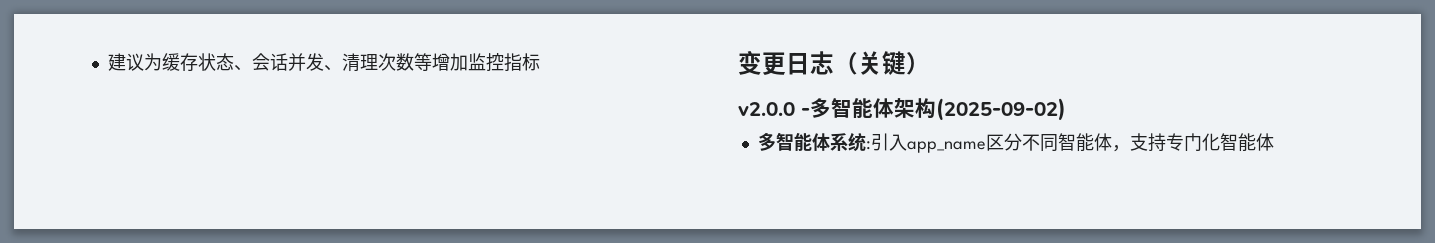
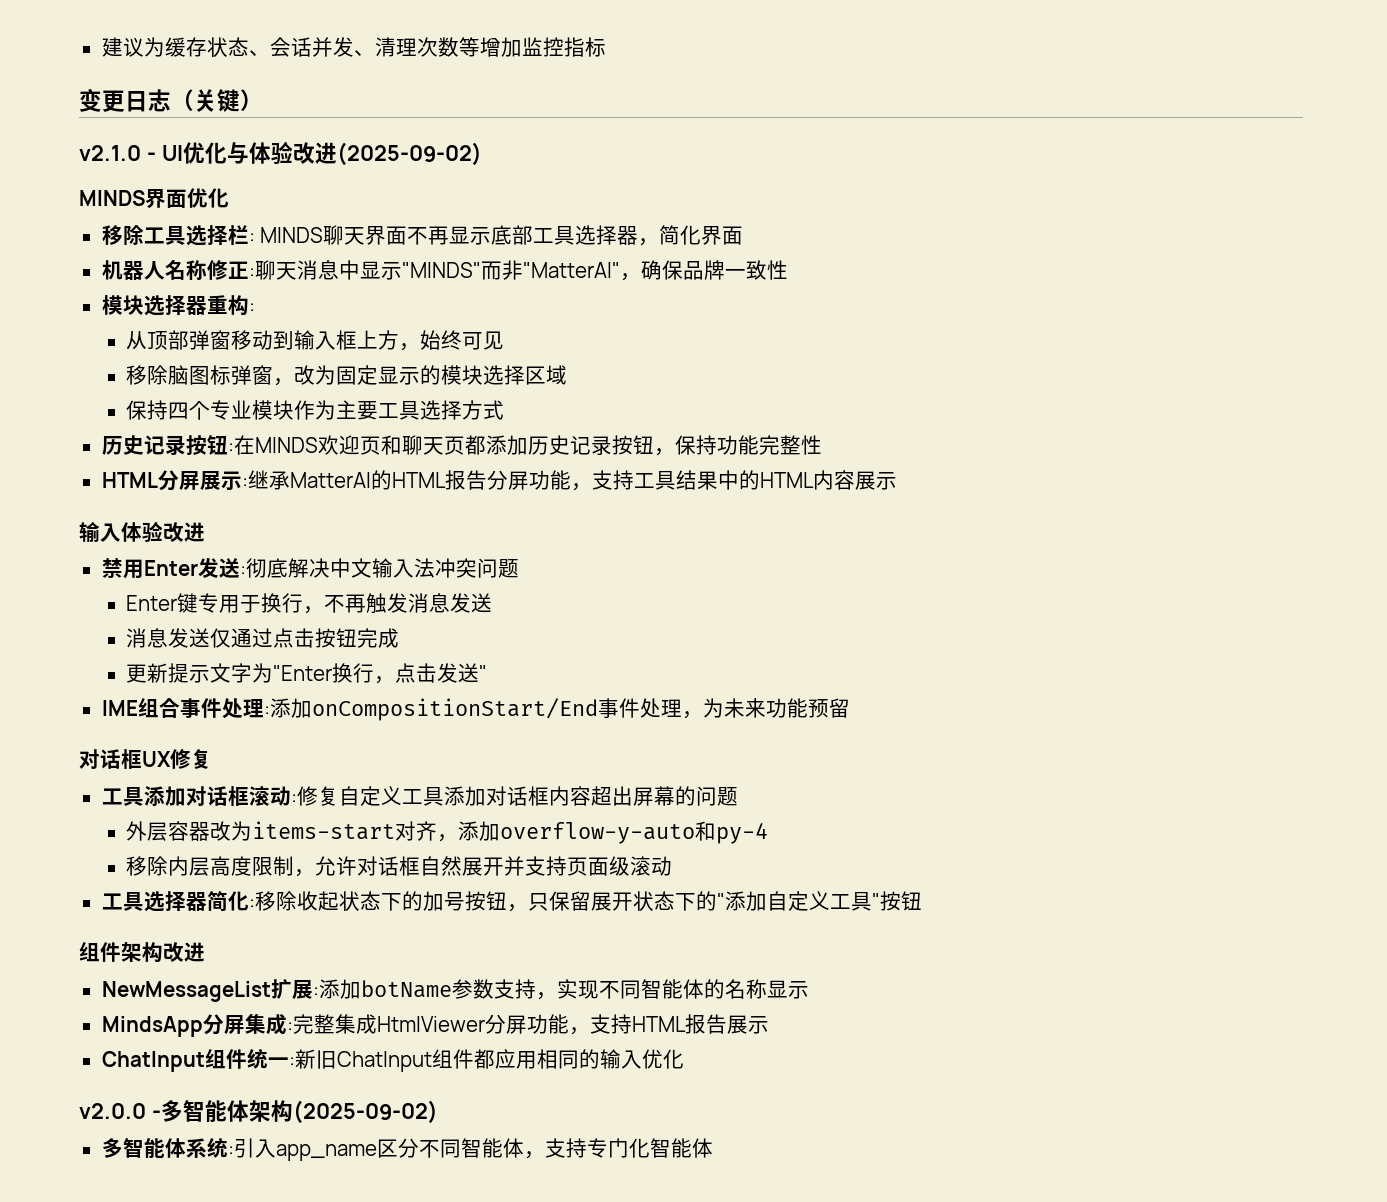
(930, 63) none -> [79,141,482,166] [79,188,229,209] [101,225,744,246] [101,260,788,281] [101,295,255,316] [125,330,504,351] [125,365,567,386] [125,400,504,420] [101,435,822,456] [101,470,897,491] [79,521,205,542] [101,558,519,579] [125,593,492,614] [125,628,399,648] [125,663,487,684] [101,698,850,721] [79,749,212,769] [101,786,738,806] [125,821,768,844] [125,856,672,877] [101,891,922,912] [79,942,205,963] [101,979,809,1002] [101,1013,769,1037] [101,1048,684,1072] // v2.1.0 - UI优化与体验改进(2025-09-02) // MINDS界面优化 // 移除工具选择栏: MINDS聊天界面不再显示底部工具选择器，简化界面 // 机器人名称修正:聊天消息中显示"MINDS"而非"MatterAI"，确保品牌一致性 // 模块选择器重构: // 从顶部弹窗移动到输入框上方，始终可见 // 移除脑图标弹窗，改为固定显示的模块选择区域 // 保持四个专业模块作为主要工具选择方式 // 历史记录按钮:在MINDS欢迎页和聊天页都添加历史记录按钮，保持功能完整性 // HTML分屏展示:继承MatterAI的HTML报告分屏功能，支持工具结果中的HTML内容展示 // 输入体验改进 // 禁用Enter发送:彻底解决中文输入法冲突问题 // Enter键专用于换行，不再触发消息发送 // 消息发送仅通过点击按钮完成 // 更新提示文字为"Enter换行，点击发送" // IME组合事件处理:添加onCompositionStart/End事件处理，为未来功能预留 // 对话框UX修复 // 工具添加对话框滚动:修复自定义工具添加对话框内容超出屏幕的问题 // 外层容器改为items-start对齐，添加overflow-y-auto和py-4 // 移除内层高度限制，允许对话框自然展开并支持页面级滚动 // 工具选择器简化:移除收起状态下的加号按钮，只保留展开状态下的"添加自定义工具"按钮 // 组件架构改进 // NewMessageList扩展:添加botName参数支持，实现不同智能体的名称显示 // MindsApp分屏集成:完整集成HtmlViewer分屏功能，支持HTML报告展示 // ChatInput组件统一:新旧ChatInput组件都应用相同的输入优化

